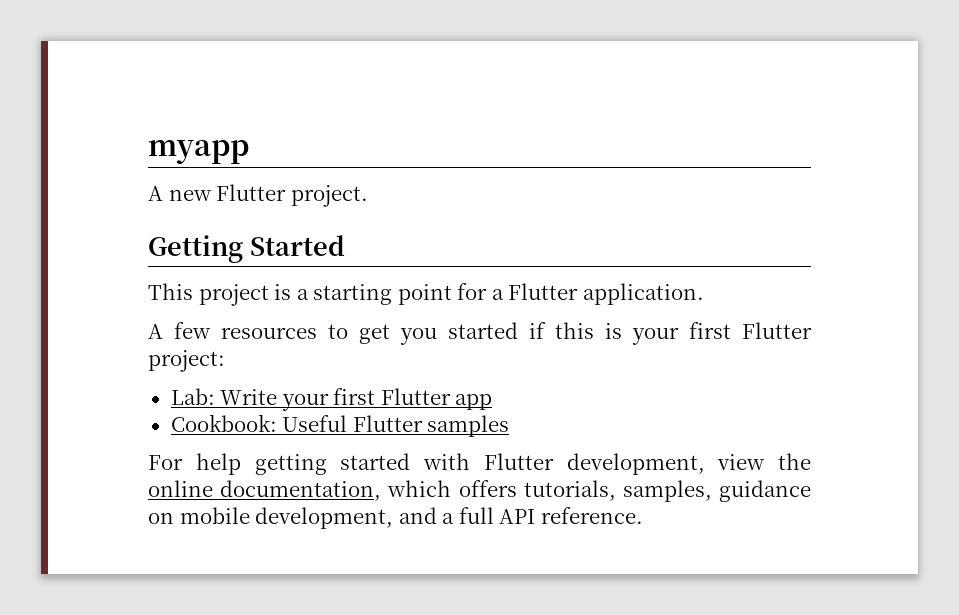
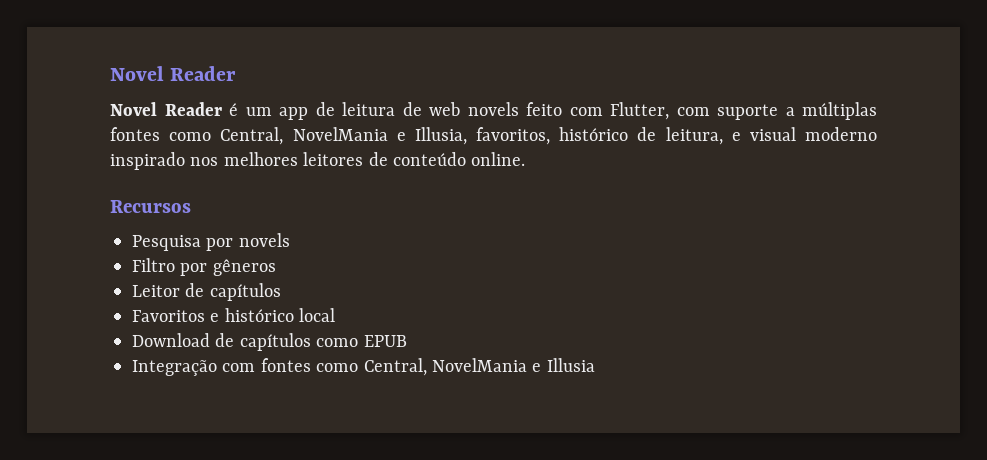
[148,140,249,164] [148,184,368,207] [148,235,345,263] [148,283,704,306] [148,322,812,345] [148,350,225,372] [170,388,493,411] [170,414,510,437] [148,453,811,475] [148,480,811,502] [148,507,643,529] myapp // A new Flutter project. // Getting Started // This project is a starting point for a Flutter application. // A few resources to get you started if this is your first Flutter project: // Lab: Write your first Flutter app // Cookbook: Useful Flutter samples // For help getting started with Flutter development, view the online documentation, which offers tutorials, samples, guidance on mobile development, and a full API reference. -> [110,66,237,81] [110,102,877,120] [110,127,877,145] [110,152,526,170] [110,200,191,213] [132,233,290,251] [132,258,276,276] [132,283,281,301] [132,308,336,322] [132,333,407,351] [132,358,595,376] Novel Reader // Novel Reader é um app de leitura de web novels feito com Flutter, com suporte a múltiplas fontes como Central, NovelMania e Illusia, favoritos, histórico de leitura, e visual moderno inspirado nos melhores leitores de conteúdo online. // Recursos // Pesquisa por novels // Filtro por gêneros // Leitor de capítulos // Favoritos e histórico local // Download de capítulos como EPUB // Integração com fontes como Central, NovelMania e Illusia

